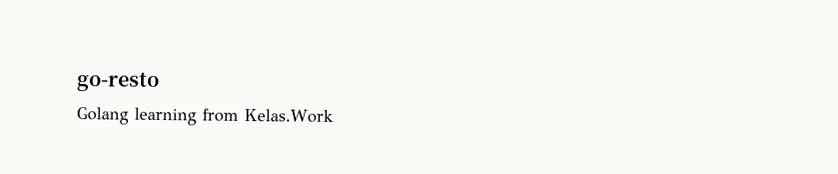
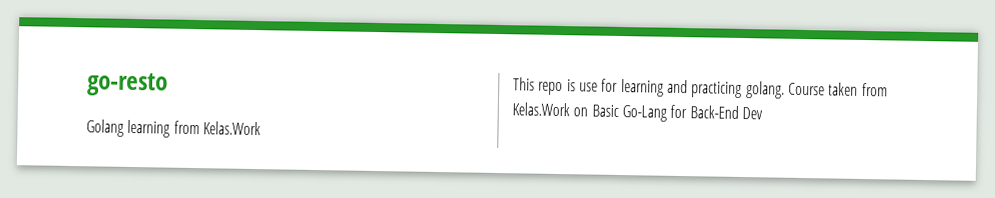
(334, 116) none -> [513,77,888,99] [512,102,763,122] // This repo is use for learning and practicing golang. Course taken from Kelas.Work on Basic Go-Lang for Back-End Dev

